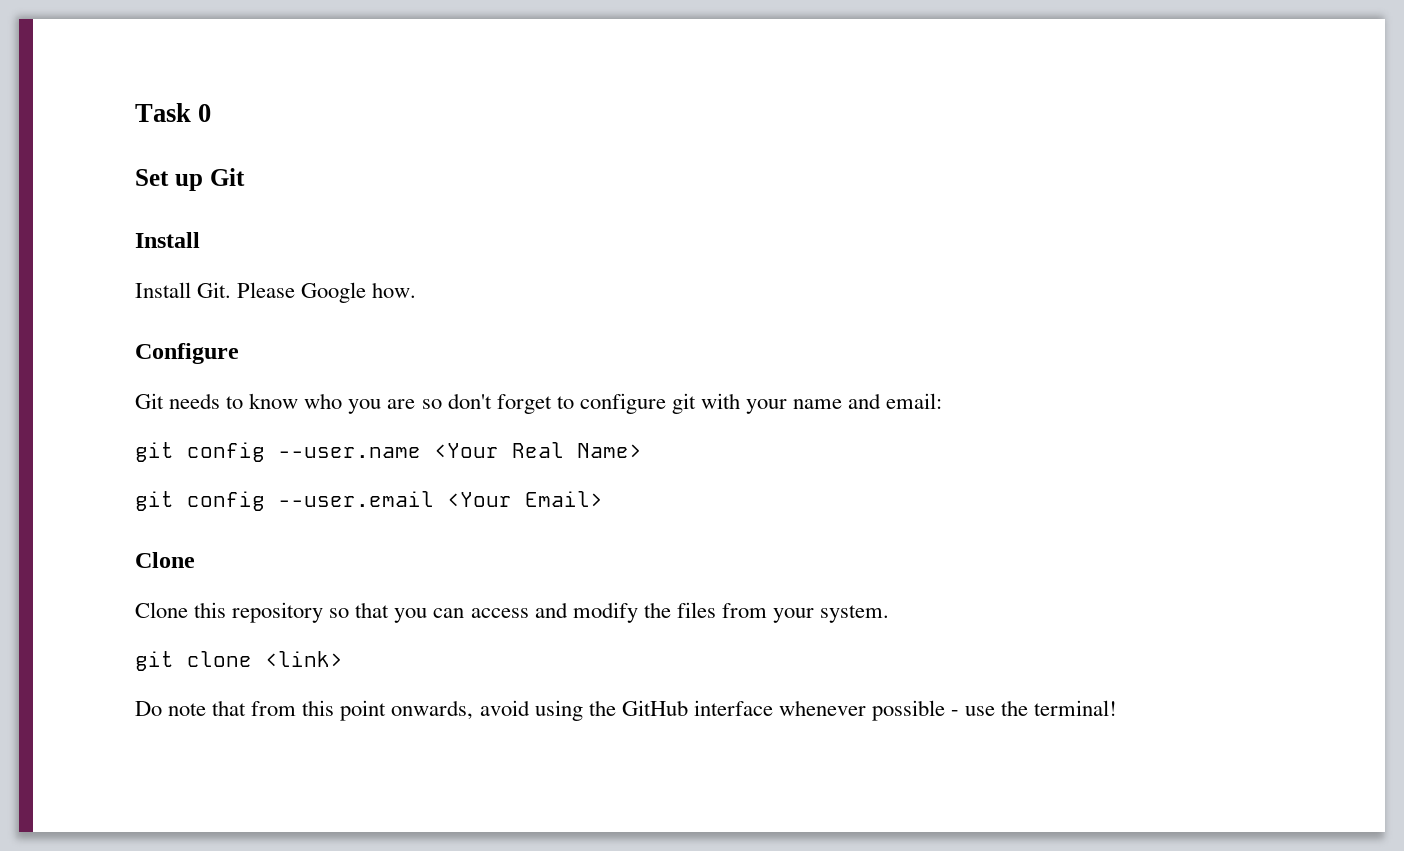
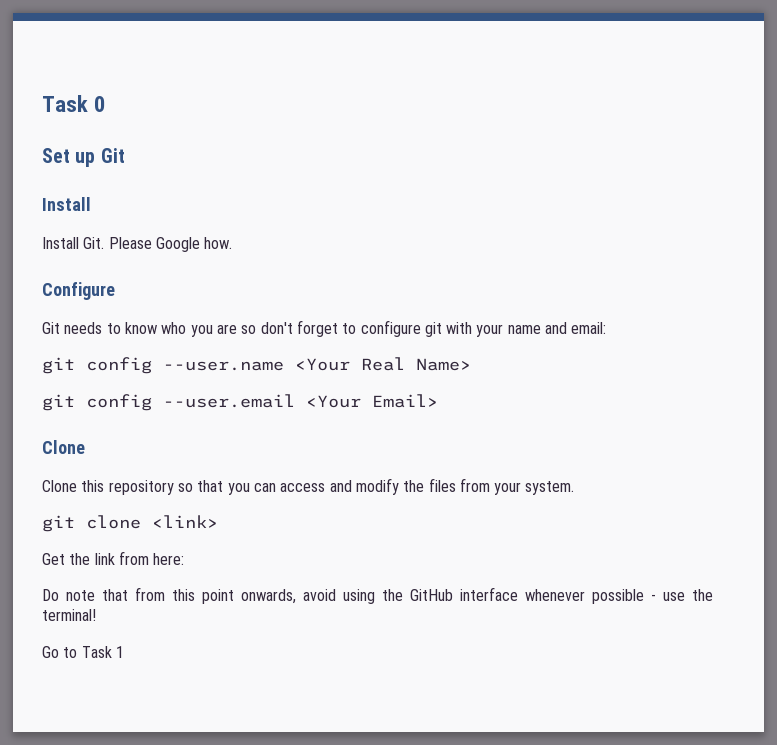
(343, 659) none -> [42,551,185,565] // Get the link from here:
(1118, 708) none -> [42,646,124,658] // Go to Task 1

